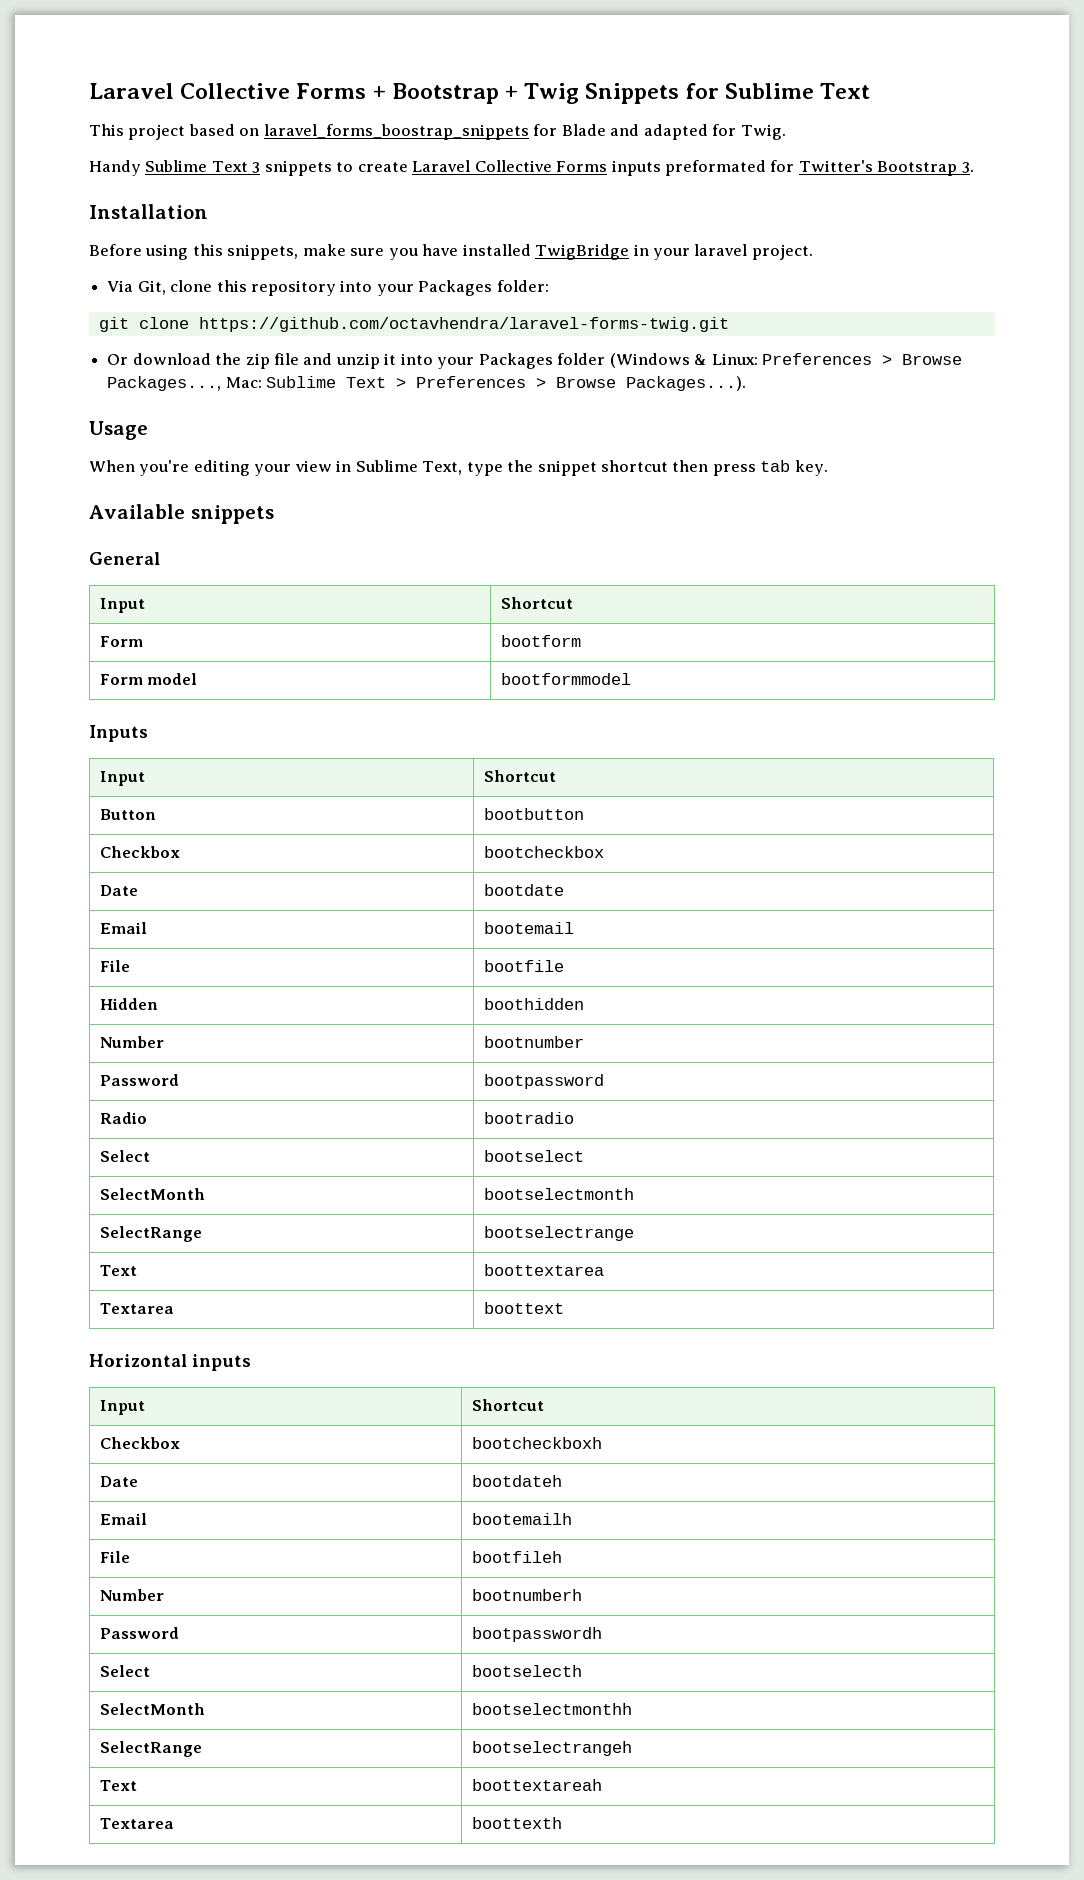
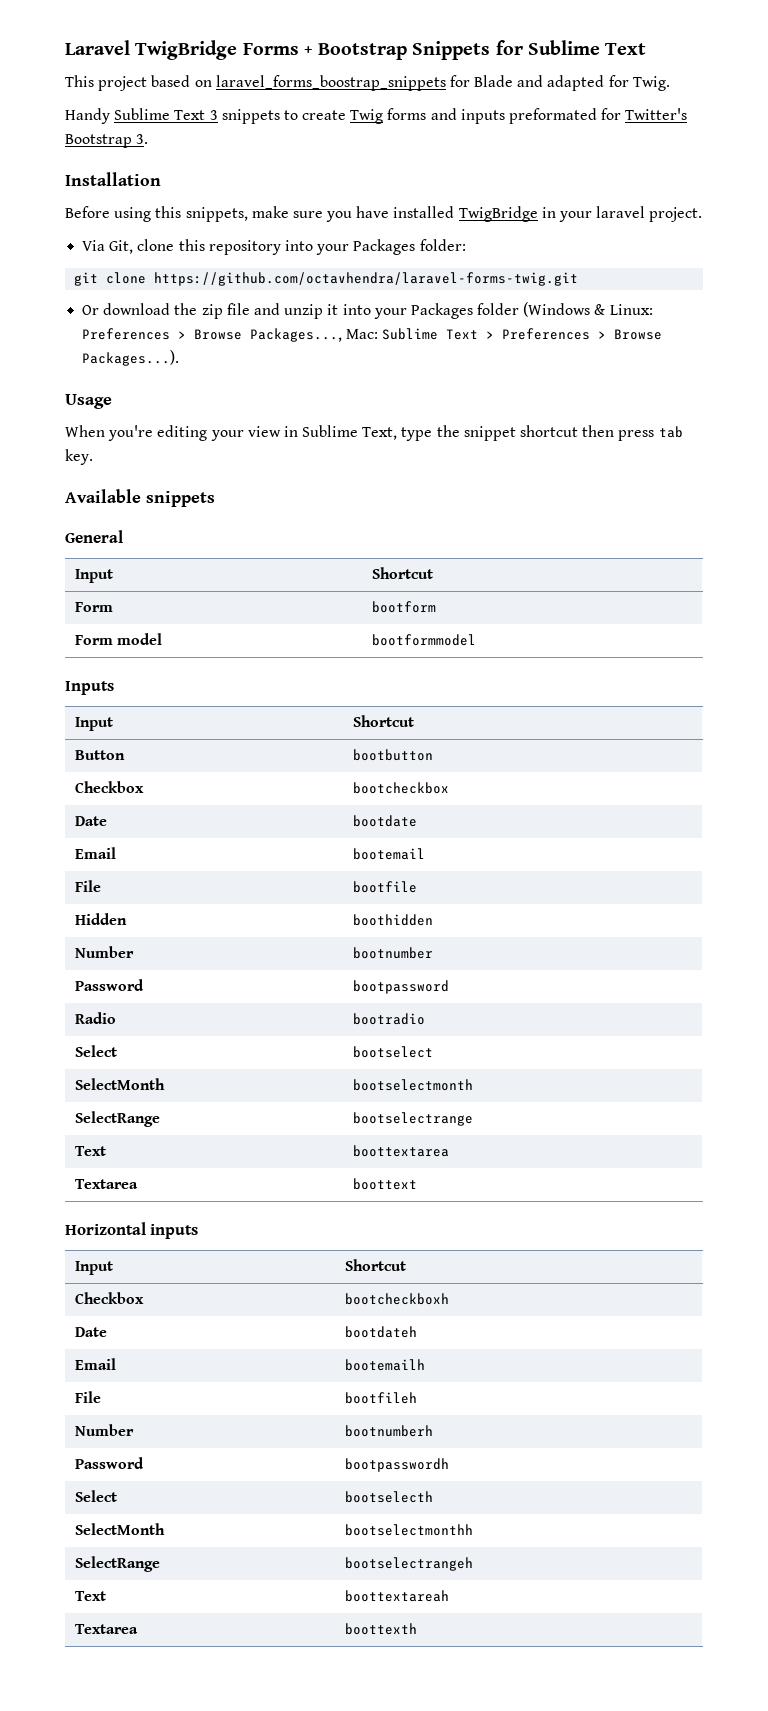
[89,83,291,99] Laravel Collective -> [65,40,238,60] Laravel TwigBridge
[505,83,580,104] + Twig -> (408, 51) none
[412,160,608,172] Laravel Collective Forms -> [350,108,457,124] Twig forms and

